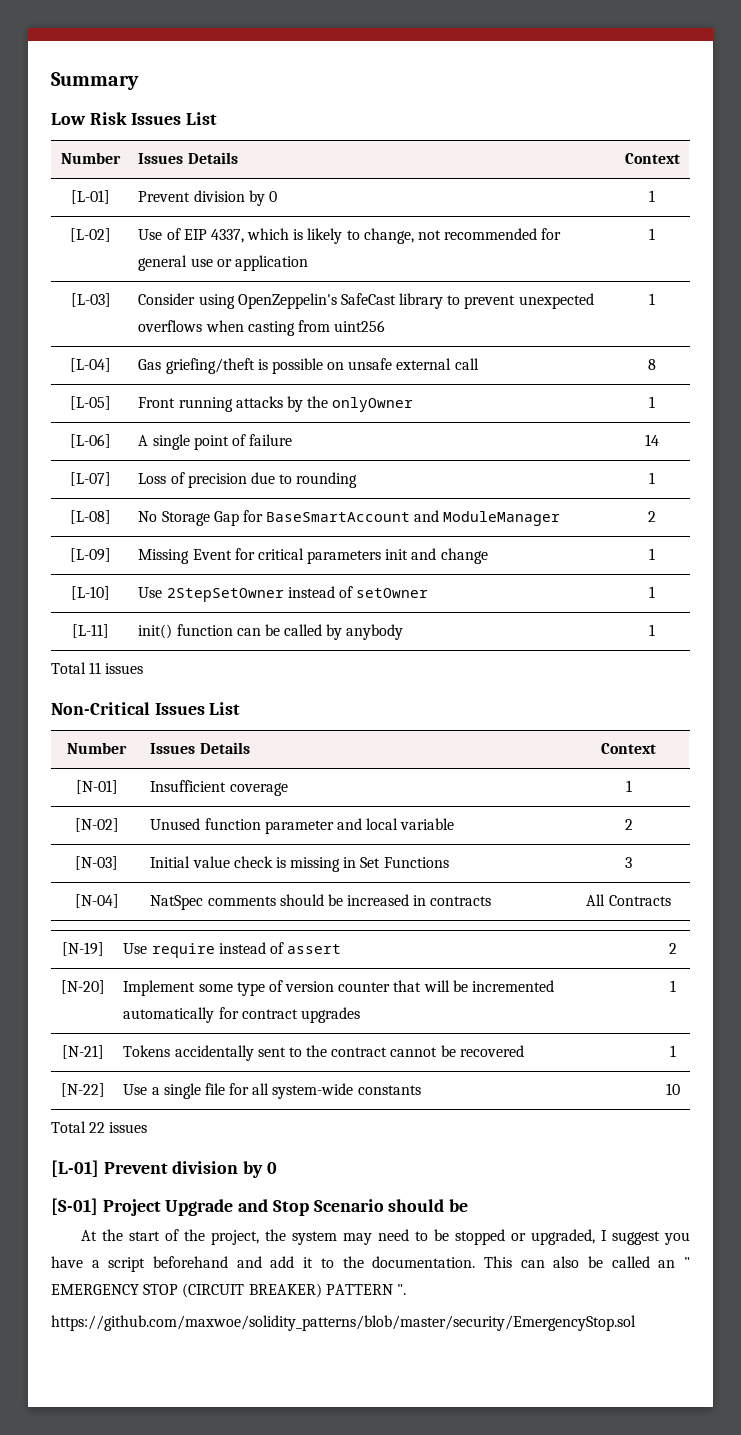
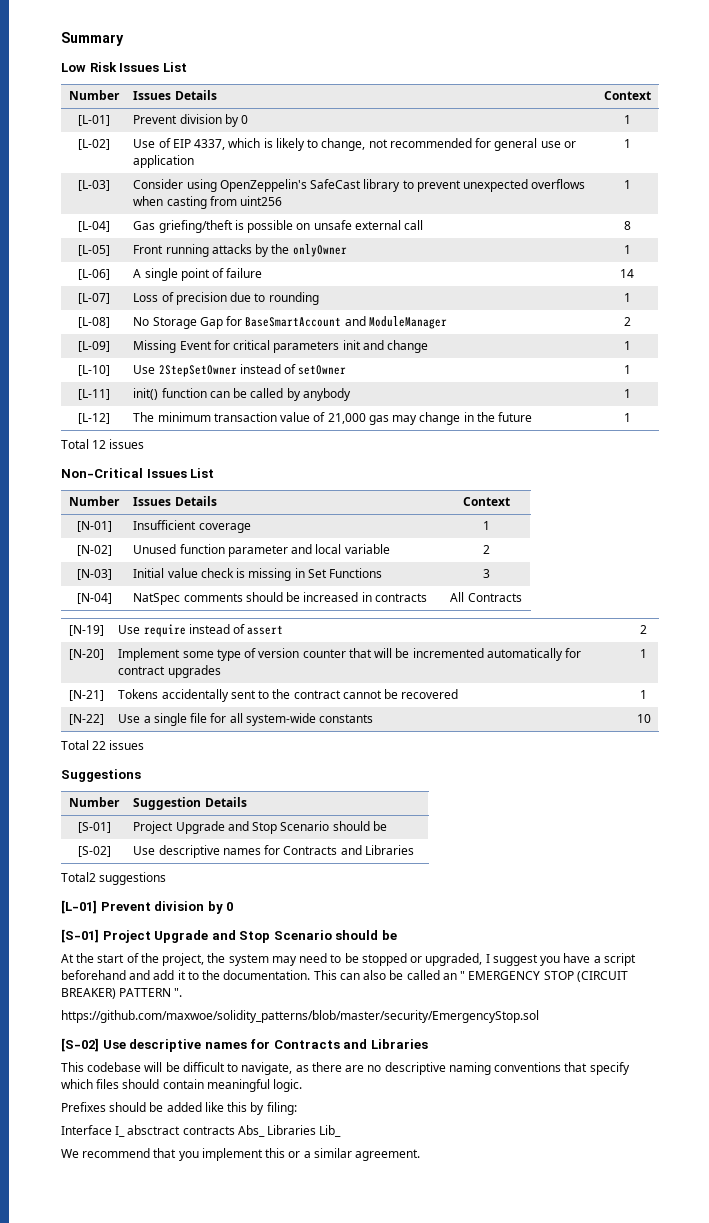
[51,662,102,674] // Total 11 -> [78,413,110,424] [133,412,533,425] [623,413,631,422] [61,439,107,449] // [L-12] | The minimum transaction value of 21,000 gas may change in the future | 1 // Total 12
(148, 1127) none -> [61,769,141,782] [69,797,120,807] [133,797,247,810] [77,822,111,833] [133,821,387,834] [77,846,111,857] [133,845,414,858] [61,872,167,885] // Suggestions // Number | Suggestion Details // [S-01] | Project Upgrade and Stop Scenario should be // [S-02] | Use descriptive names for Contracts and Libraries // Total2 suggestions
(636, 1323) none -> [61,1038,428,1052] [61,1062,630,1075] [61,1079,303,1092] [61,1102,297,1115] [61,1125,342,1137] [61,1148,421,1161] // [S-02] Use descriptive names for Contracts and Libraries // This codebase will be difficult to navigate, as there are no descriptive naming conventions that specify which files should contain meaningful logic. // Prefixes should be added like this by filing: // Interface I_ absctract contracts Abs_ Libraries Lib_ // We recommend that you implement this or a similar agreement.

